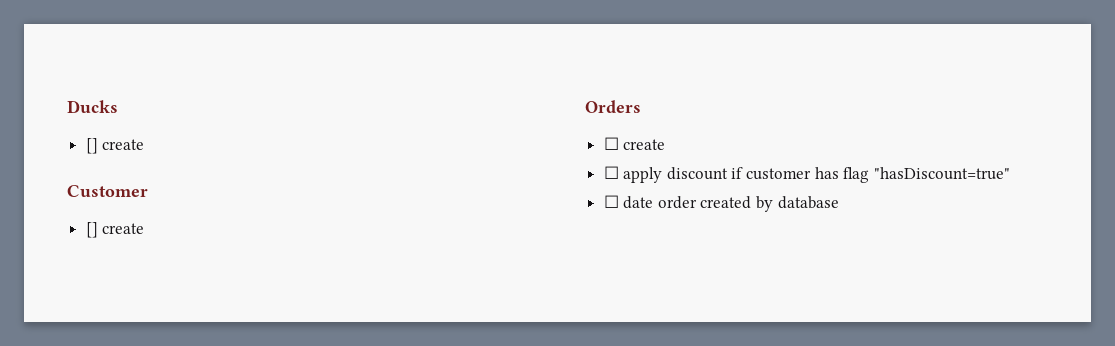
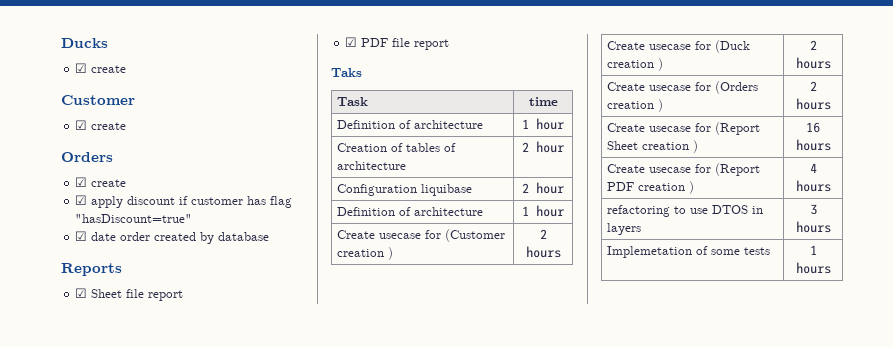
[85,138,98,154] [] -> [75,63,88,73] ☑
[85,222,98,238] [] -> [75,120,88,130] ☑
[603,137,666,150] [603,166,619,179] ☐ create // ☐ -> [75,177,127,187] [75,195,88,205] ☑ create // ☑
[603,195,619,208] ☐ -> [75,231,88,241] ☑
(839, 202) none -> [61,263,122,276] [75,288,184,301] [345,37,450,50] [331,68,362,77] [337,97,369,106] [528,97,558,106] [337,120,484,129] [522,118,564,130] [337,143,457,152] [337,161,407,170] [522,141,564,153] [337,184,473,196] [522,182,564,194] [337,207,484,216] [522,205,564,217] [337,229,506,242] [337,247,394,260] [539,229,547,239] [525,246,561,258] [607,40,751,53] [607,58,664,71] [809,40,817,50] [795,57,831,69] [607,81,759,94] [607,99,664,112] [809,81,817,91] [795,98,831,110] [607,122,761,135] [607,140,699,153] [806,122,820,133] [795,139,831,151] [607,163,761,176] [607,181,695,194] [809,163,817,173] [795,180,831,192] [607,205,764,217] [607,223,642,235] [809,204,817,215] [795,221,831,233] [607,246,771,258] [809,245,817,255] [795,262,831,274] // Reports // ☑ Sheet file report // ☑ PDF file report // Taks // Task | time // Definition of architecture | 1 hour // Creation of tables of architecture | 2 hour // Configuration liquibase | 2 hour // Definition of architecture | 1 hour // Create usecase for (Customer creation ) | 2 hours // Create usecase for (Duck creation ) | 2 hours // Create usecase for (Orders creation ) | 2 hours // Create usecase for (Report Sheet creation ) | 16 hours // Create usecase for (Report PDF creation ) | 4 hours // refactoring to use DTOS in layers | 3 hours // Implemetation of some tests | 1 hours

